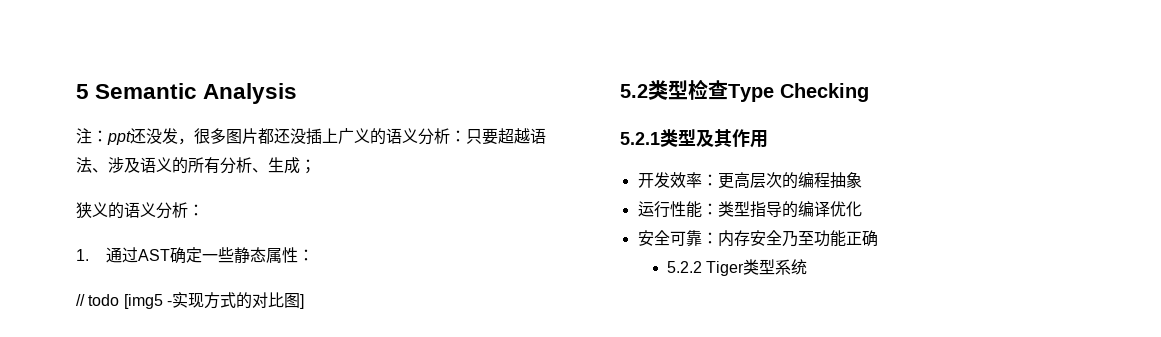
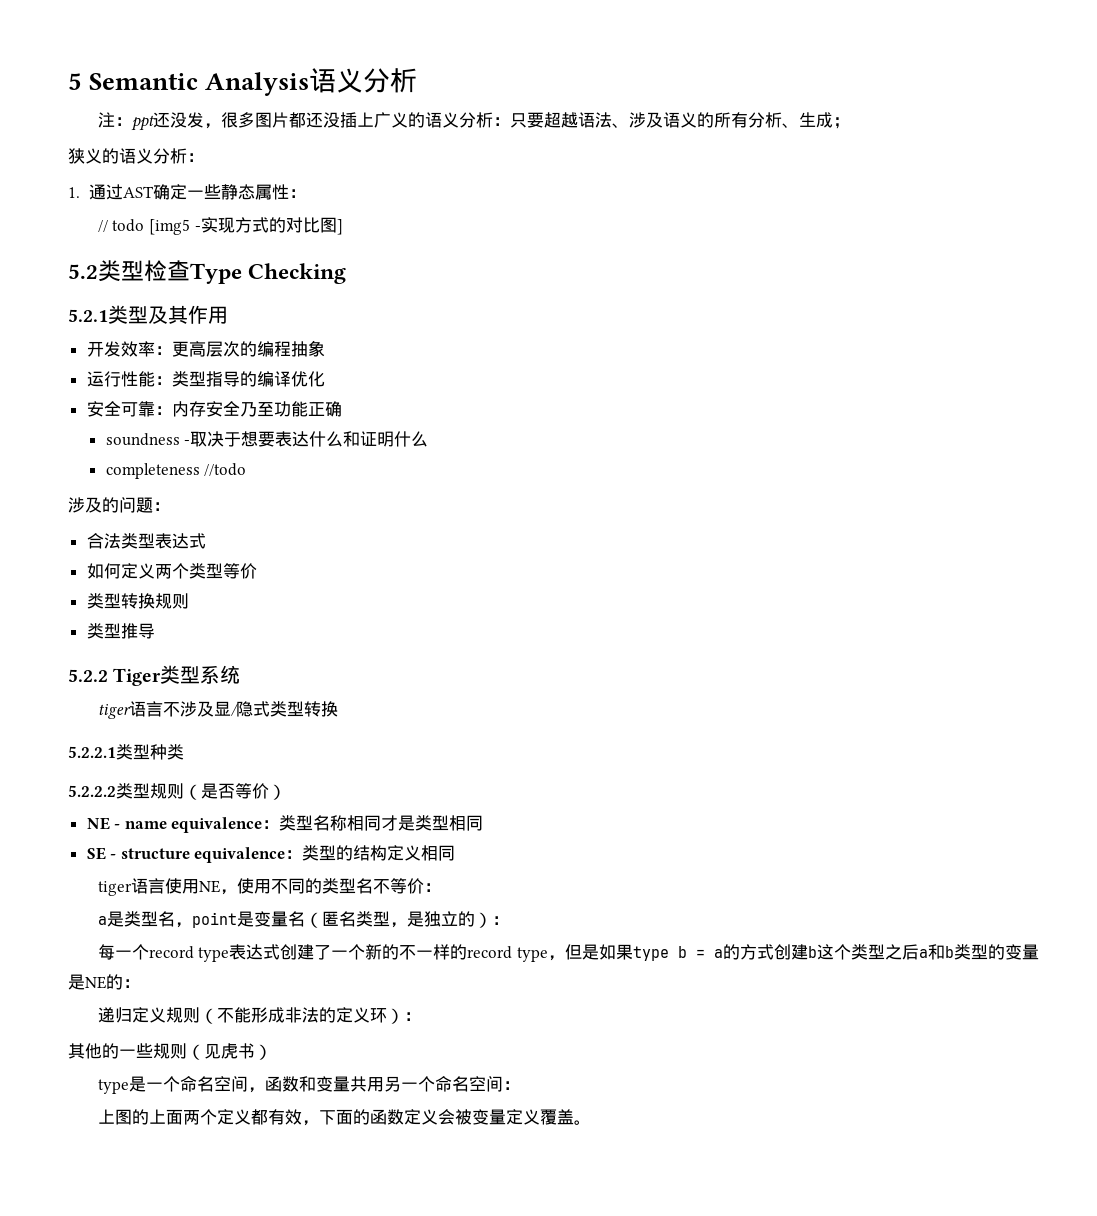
(298, 93) none -> [309,68,418,93] 语义分析
[667,259,808,276] 5.2.2 Tiger类型系统 -> [105,431,429,447] [105,463,247,479] [68,497,170,513] [86,533,206,549] [86,563,257,579] [86,593,189,609] [86,623,155,639] [68,665,241,686] [97,701,338,719] [68,744,184,760] [68,783,286,800] [86,815,484,833] [86,845,456,863] [97,878,441,896] [97,911,509,928] [97,944,1039,962] [68,974,140,990] [97,1007,421,1024] [68,1043,272,1060] [97,1076,520,1094] [97,1109,591,1126] soundness -取决于想要表达什么和证明什么 // completeness //todo // 涉及的问题： // 合法类型表达式 // 如何定义两个类型等价 // 类型转换规则 // 类型推导 // 5.2.2 Tiger类型系统 // tiger语言不涉及显/隐式类型转换 // 5.2.2.1类型种类 // 5.2.2.2类型规则（是否等价） // NE - name equivalence：类型名称相同才是类型相同 // SE - structure equivalence：类型的结构定义相同 // tiger语言使用NE，使用不同的类型名不等价： // a是类型名，point是变量名（匿名类型，是独立的）： // 每一个record type表达式创建了一个新的不一样的record type，但是如果type b = a的方式创建b这个类型之后a和b类型的变量是NE的： // 递归定义规则（不能形成非法的定义环）： // 其他的一些规则（见虎书） // type是一个命名空间，函数和变量共用另一个命名空间： // 上图的上面两个定义都有效，下面的函数定义会被变量定义覆盖。

